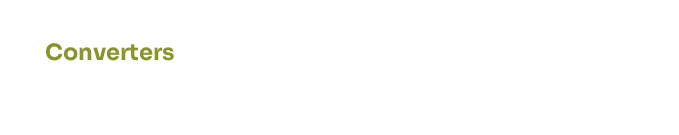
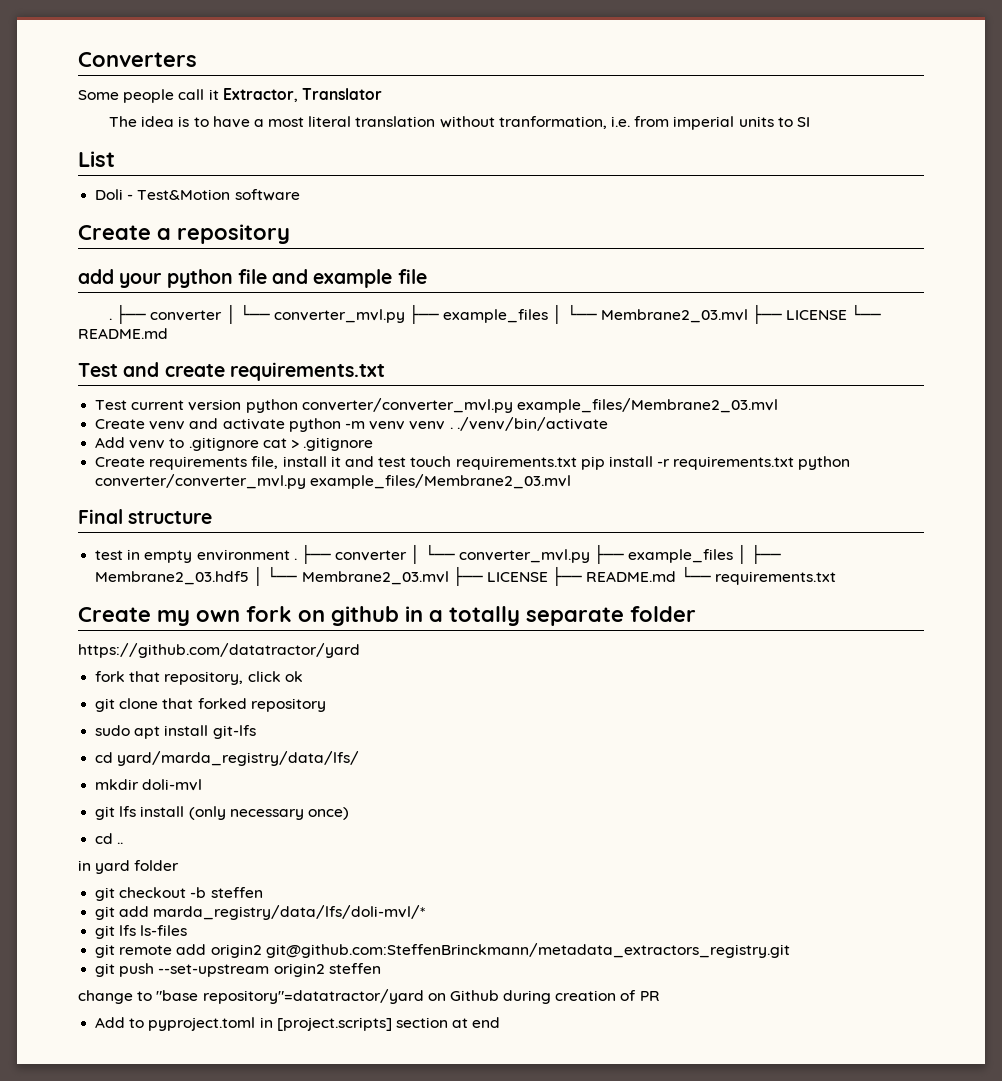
(175, 52) none -> [78,88,382,103] [109,116,810,130] [78,151,115,167] [95,189,300,201] [78,224,290,244] [78,269,427,288] [109,304,882,324] [78,328,168,339] [78,362,385,381] [95,398,778,413] [95,417,608,432] [95,437,374,451] [95,456,851,470] [95,474,572,489] [78,509,213,524] [95,544,782,564] [95,566,836,586] [78,606,696,626] [78,643,360,658] [95,671,303,685] [95,698,326,712] [95,725,256,739] [95,751,360,766] [95,779,203,791] [95,806,349,820] [95,833,124,844] [78,860,180,874] [95,887,263,901] [95,905,426,920] [95,925,188,939] [95,943,790,958] [95,963,381,977] [78,989,660,1004] [95,1017,501,1031] // Some people call it Extractor, Translator // The idea is to have a most literal translation without tranformation, i.e. from imperial units to SI // List // Doli - Test&Motion software // Create a repository // add your python file and example file // . ├── converter │ └── converter_mvl.py ├── example_files │ └── Membrane2_03.mvl ├── LICENSE └── README.md // Test and create requirements.txt // Test current version python converter/converter_mvl.py example_files/Membrane2_03.mvl // Create venv and activate python -m venv venv . ./venv/bin/activate // Add venv to .gitignore cat > .gitignore // Create requirements file, install it and test touch requirements.txt pip install -r requirements.txt python converter/converter_mvl.py example_files/Membrane2_03.mvl // Final structure // test in empty environment . ├── converter │ └── converter_mvl.py ├── example_files │ ├── Membrane2_03.hdf5 │ └── Membrane2_03.mvl ├── LICENSE ├── README.md └── requirements.txt // Create my own fork on github in a totally separate folder // https://github.com/datatractor/yard // fork that repository, click ok // git clone that forked repository // sudo apt install git-lfs // cd yard/marda_registry/data/lfs/ // mkdir doli-mvl // git lfs install (only necessary once) // cd .. // in yard folder // git checkout -b steffen // git add marda_registry/data/lfs/doli-mvl/* // git lfs ls-files // git remote add origin2 git@github.com:SteffenBrinckmann/metadata_extractors_registry.git // git push --set-upstream origin2 steffen // change to "base repository"=datatractor/yard on Github during creation of PR // Add to pyproject.toml in [project.scripts] section at end

